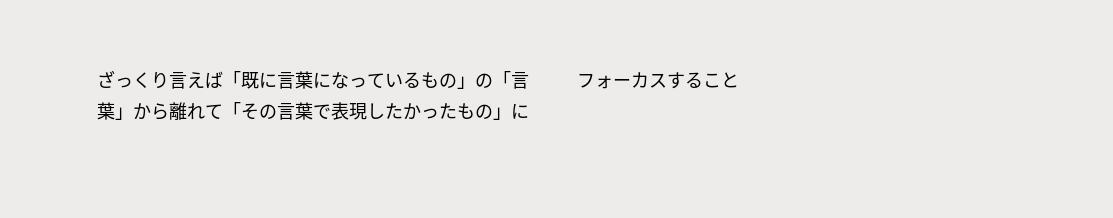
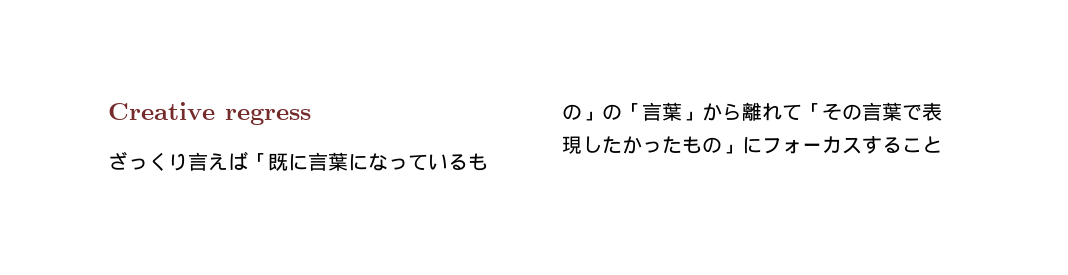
(97, 79) none -> [108,102,311,125] Creative regress //

